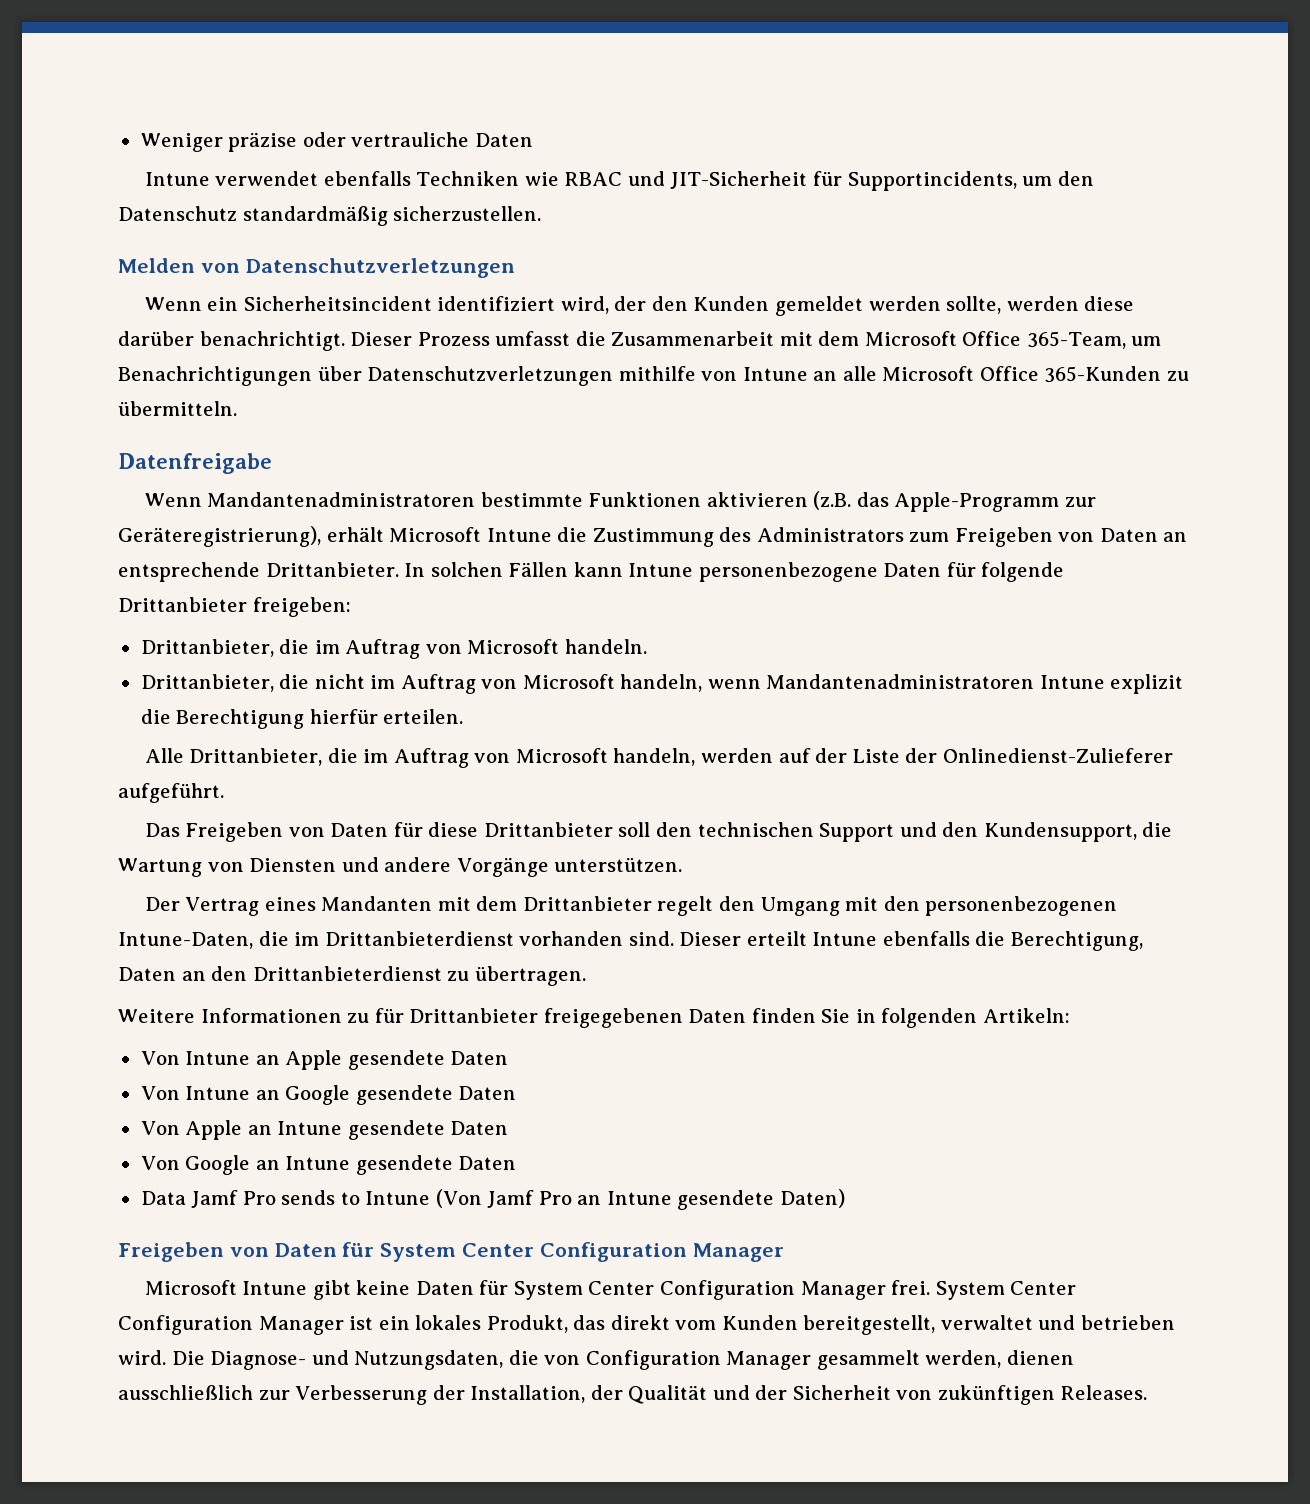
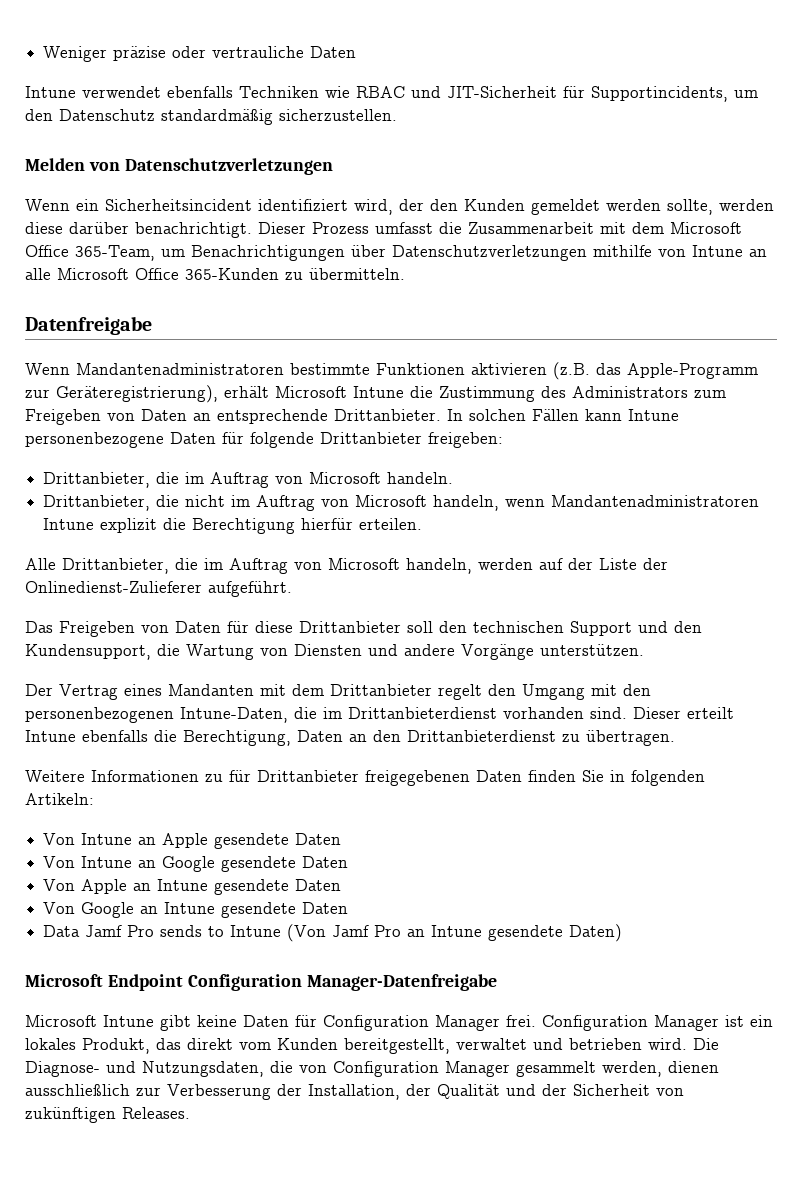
[118,1242,784,1262] Freigeben von Daten für System Center Configuration Manager -> [25,974,497,991] Microsoft Endpoint Configuration Manager-Datenfreigabe
[513,1281,655,1300] System Center -> (317, 1021) none
[935,1281,1077,1300] System Center -> (536, 1021) none

